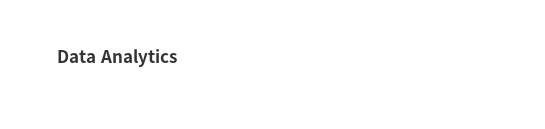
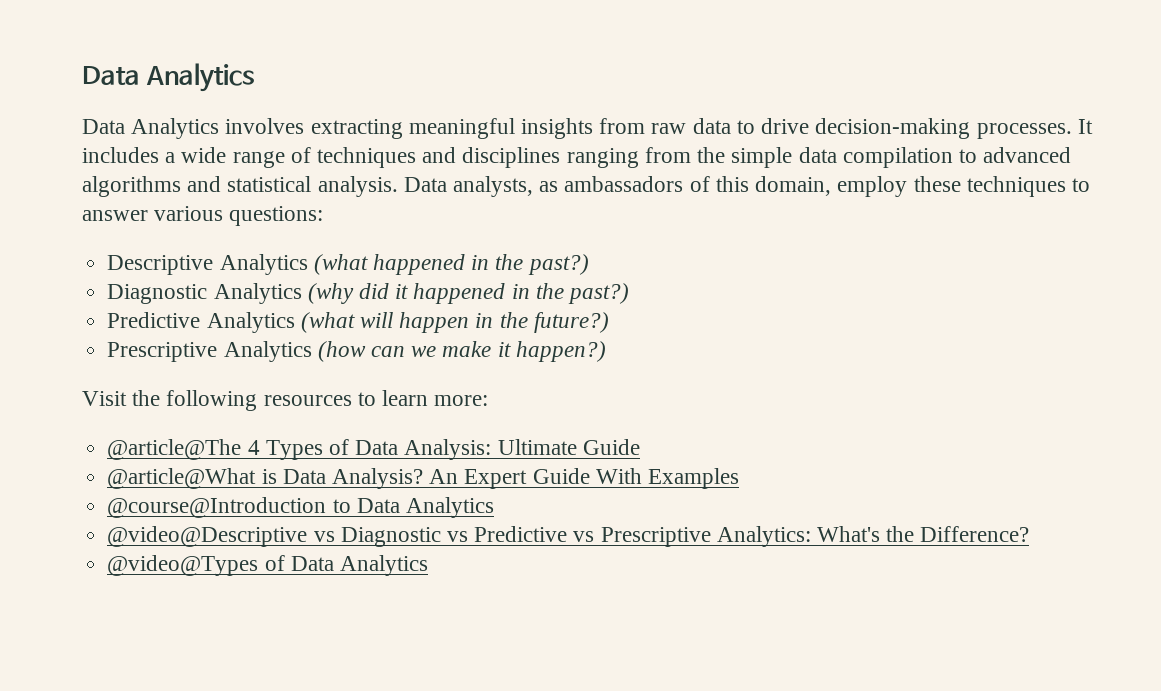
[57,49,177,67] Data Analytics -> [82,63,255,92] [82,118,1093,139] [82,147,1072,168] [82,176,1090,197] [82,206,324,226] [107,254,589,275] [107,283,629,304] [107,312,609,333] [107,341,606,362] [82,390,489,411] [107,439,640,460] [107,468,739,489] [107,497,494,518] [107,526,1030,547] [107,555,428,576] Data Analytics // Data Analytics involves extracting meaningful insights from raw data to drive decision-making processes. It includes a wide range of techniques and disciplines ranging from the simple data compilation to advanced algorithms and statistical analysis. Data analysts, as ambassadors of this domain, employ these techniques to answer various questions: // Descriptive Analytics (what happened in the past?) // Diagnostic Analytics (why did it happened in the past?) // Predictive Analytics (what will happen in the future?) // Prescriptive Analytics (how can we make it happen?) // Visit the following resources to learn more: // @article@The 4 Types of Data Analysis: Ultimate Guide // @article@What is Data Analysis? An Expert Guide With Examples // @course@Introduction to Data Analytics // @video@Descriptive vs Diagnostic vs Predictive vs Prescriptive Analytics: What's the Difference? // @video@Types of Data Analytics

